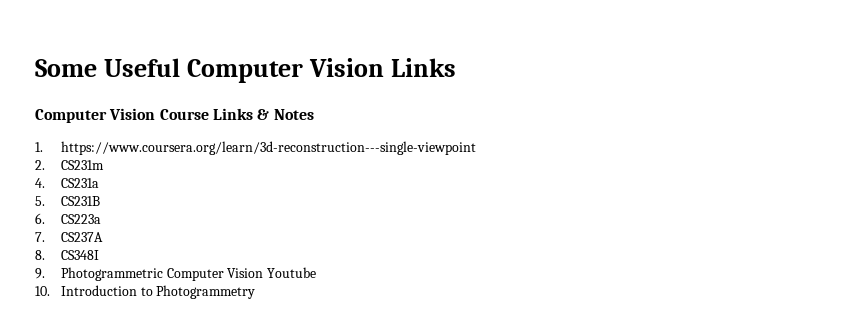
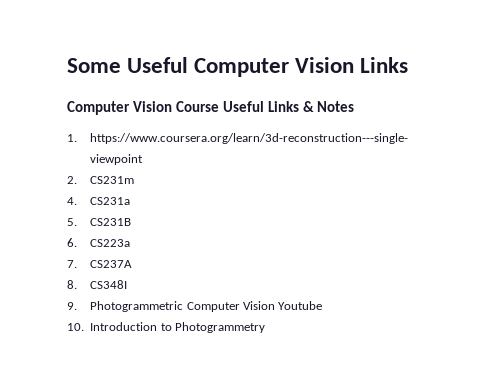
(209, 114) none -> [222,101,264,112] Useful

